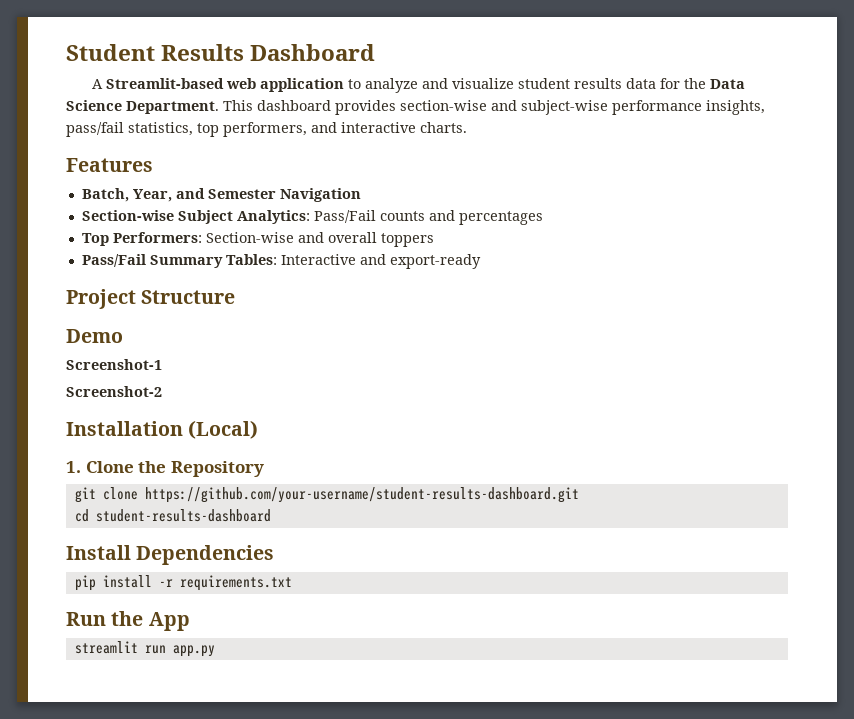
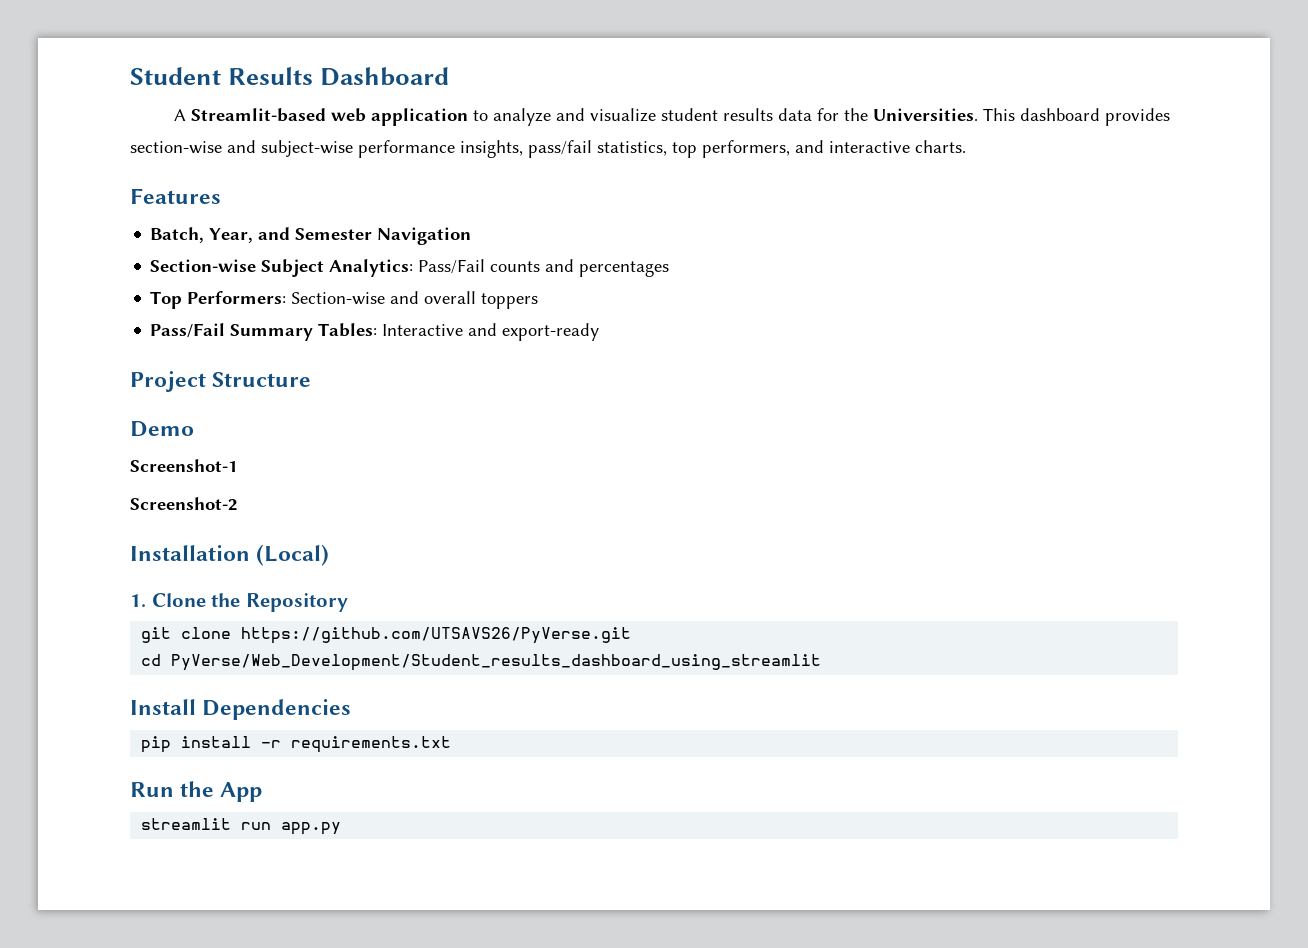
[709,79,745,89] [66,100,219,114] Data Science Department. -> [873,108,979,121] Universities.
[144,487,579,503] https://github.com/your-username/student-results-dashboard.git -> [241,627,632,644] https://github.com/UTSAVS26/PyVerse.git
[95,509,271,522] student-results-dashboard -> [171,654,822,671] PyVerse/Web_Development/Student_results_dashboard_using_streamlit

